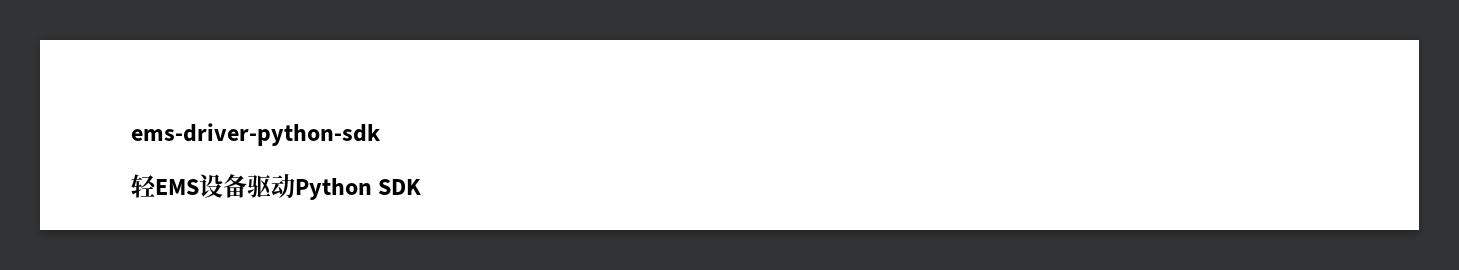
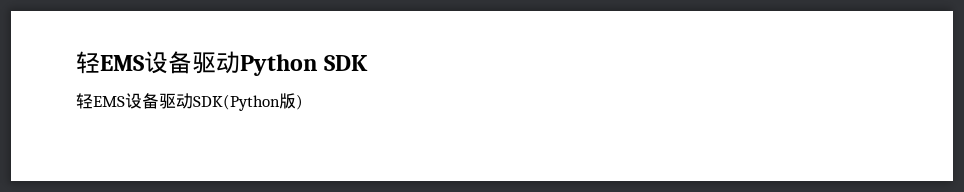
[131,123,380,146] ems-driver-python-sdk // -> (76, 62) none
(422, 187) none -> [76,93,303,111] // 轻EMS设备驱动SDK(Python版)

